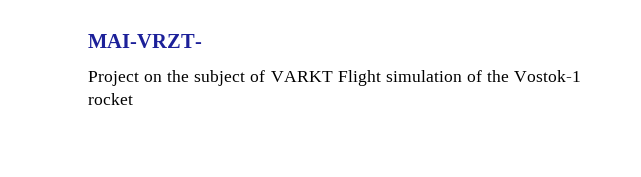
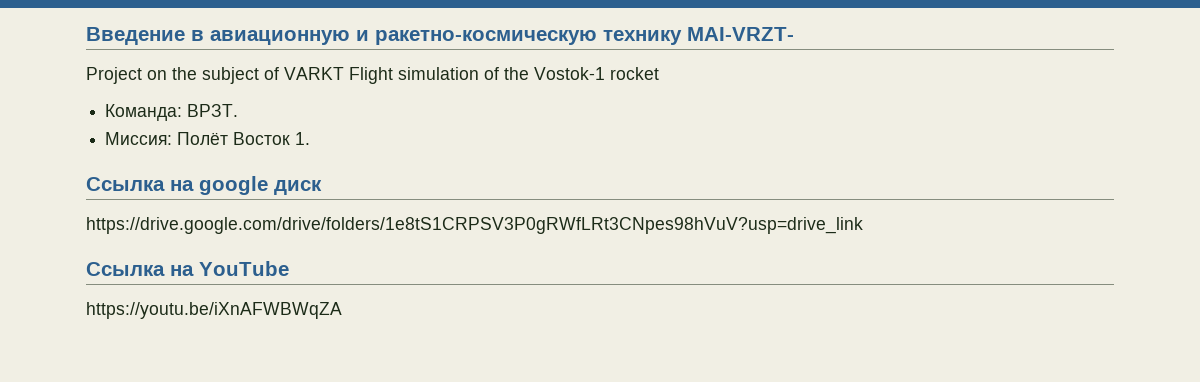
(88, 41) none -> [86,27,682,45] Введение в авиационную и ракетно-космическую технику
(133, 99) none -> [105,104,239,121] [105,132,311,145] [86,176,322,195] [86,217,863,234] [86,261,289,276] [86,302,342,319] // Команда: ВРЗТ. // Миссия: Полёт Восток 1. // Ссылка на google диск // https://drive.google.com/drive/folders/1e8tS1CRPSV3P0gRWfLRt3CNpes98hVuV?usp=drive_link // Ссылка на YouTube // https://youtu.be/iXnAFWBWqZA

